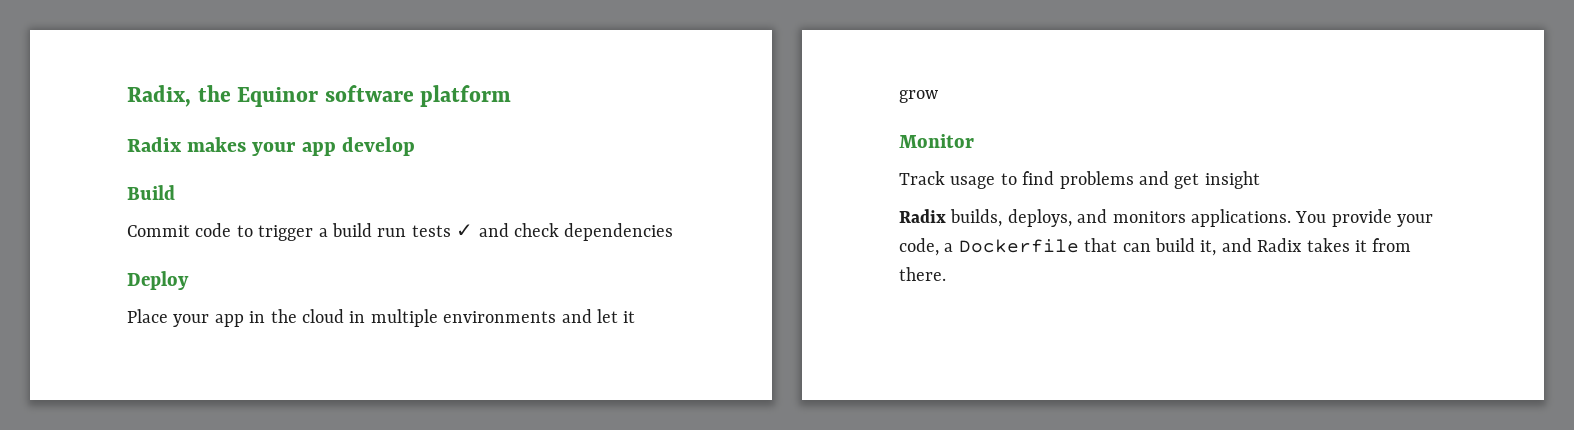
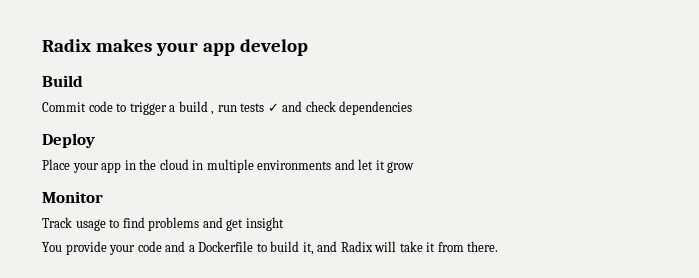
[127,85,512,107] Radix, the Equinor software platform // -> (42, 45) none
(372, 230) none -> [211,111,215,115] ,
[899,209,1434,227] [899,238,1151,256] Radix builds, deploys, and monitors applications. You provide your code, a Dockerfile that can -> [42,241,267,255] You provide your code and a Dockerfile to
[1306,238,1350,252] takes -> [374,241,423,252] will take

